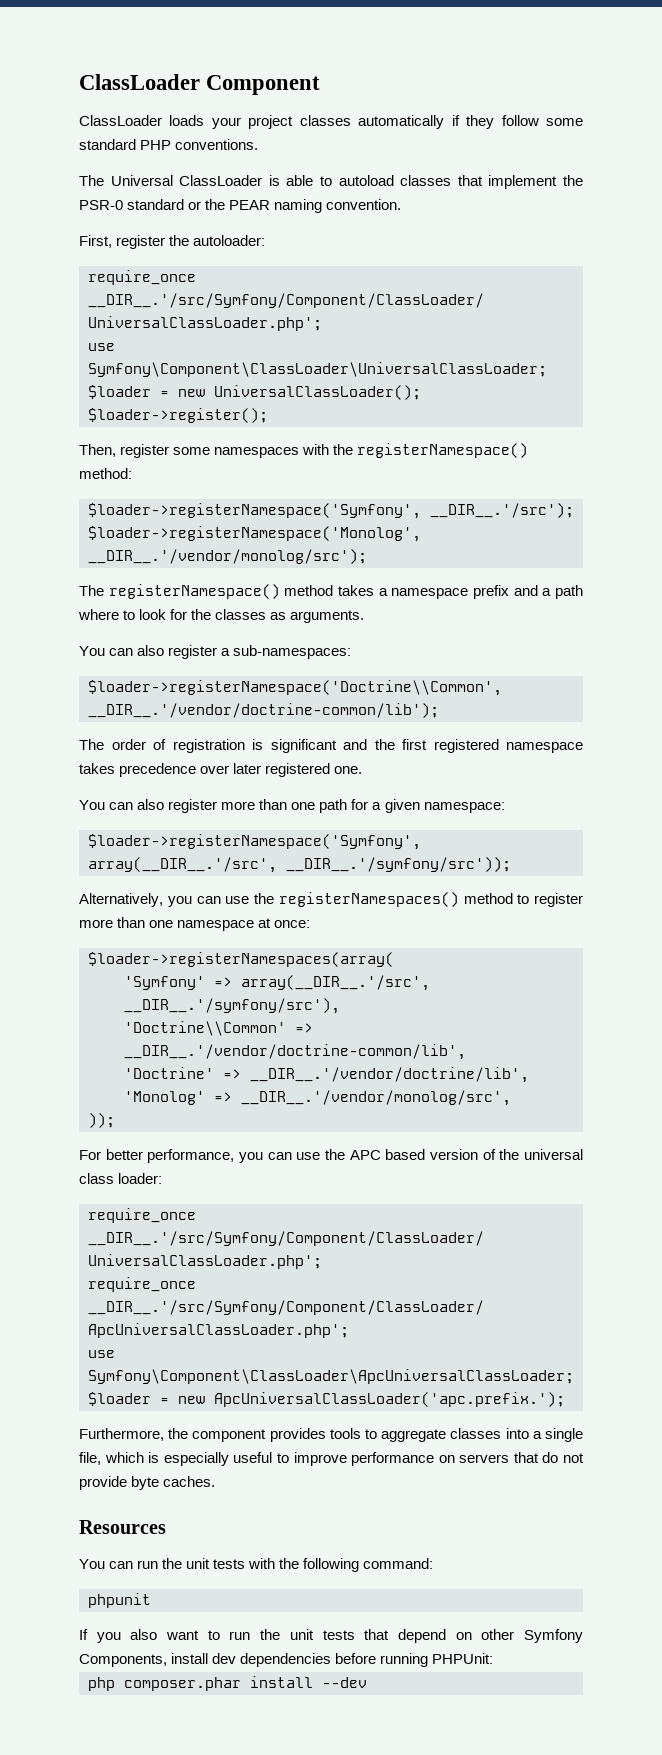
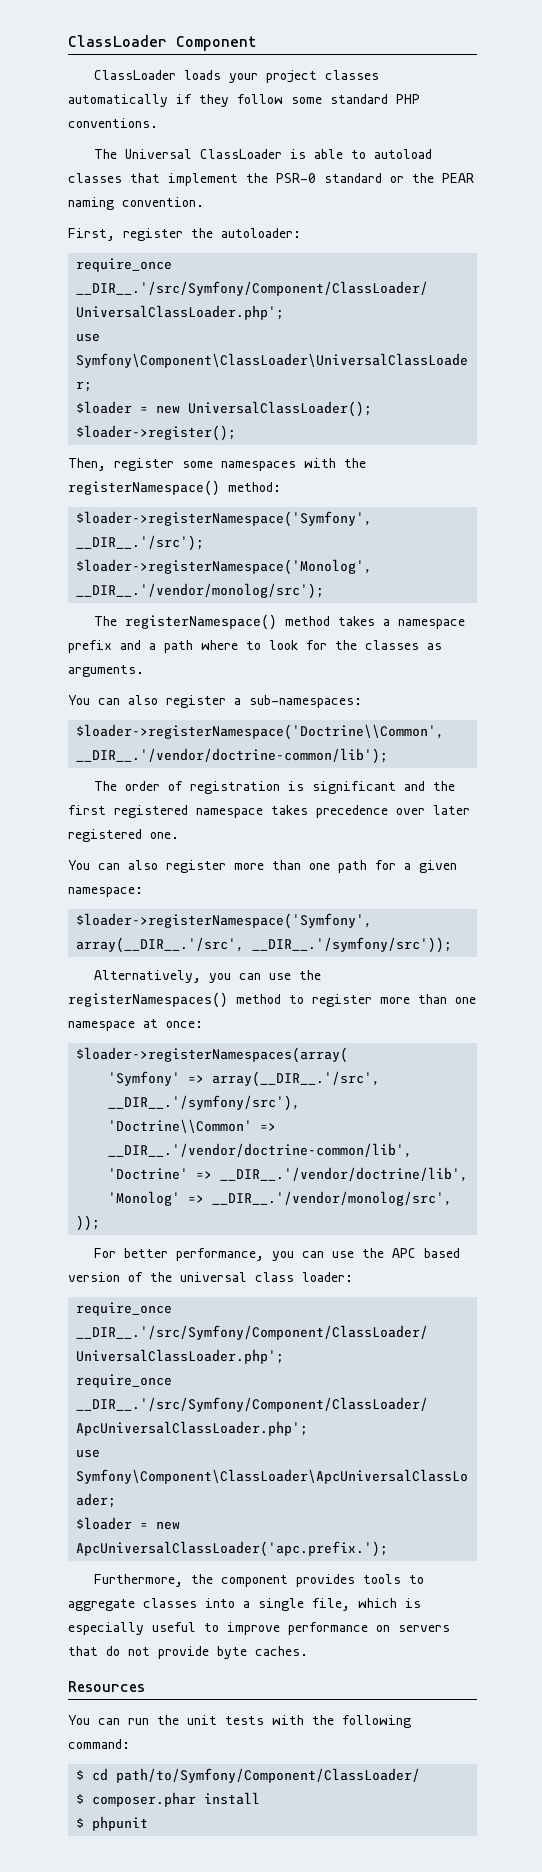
[88,1593,151,1608] [79,1629,583,1643] [79,1653,494,1667] [88,1677,115,1691] phpunit // If you also want to run the unit tests that depend on other Symfony Components, install dev dependencies before running PHPUnit: // php -> [76,1768,421,1783] [76,1794,85,1804] $ cd path/to/Symfony/Component/ClassLoader/ // $
[322,1677,367,1688] --dev -> [76,1816,149,1831] // $ phpunit

